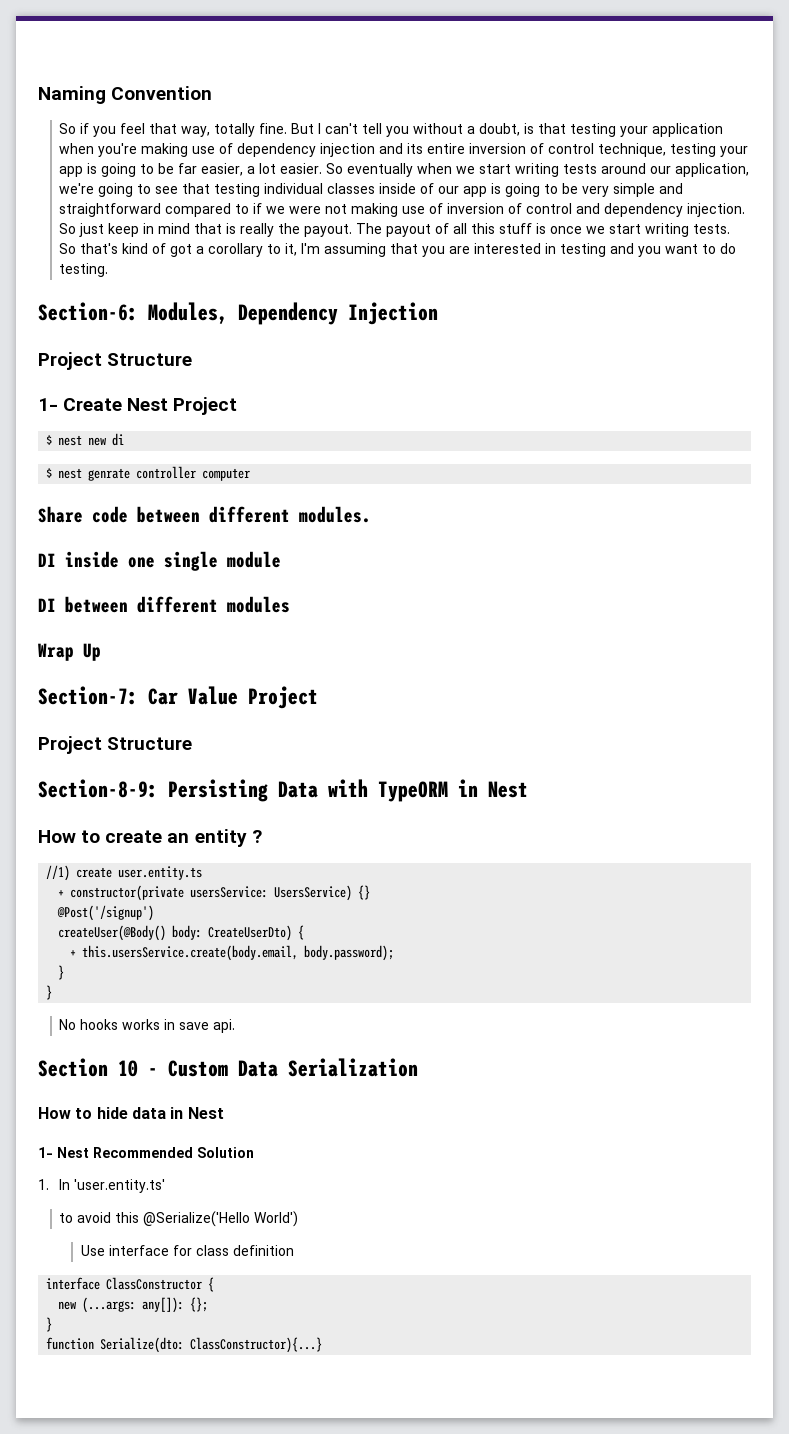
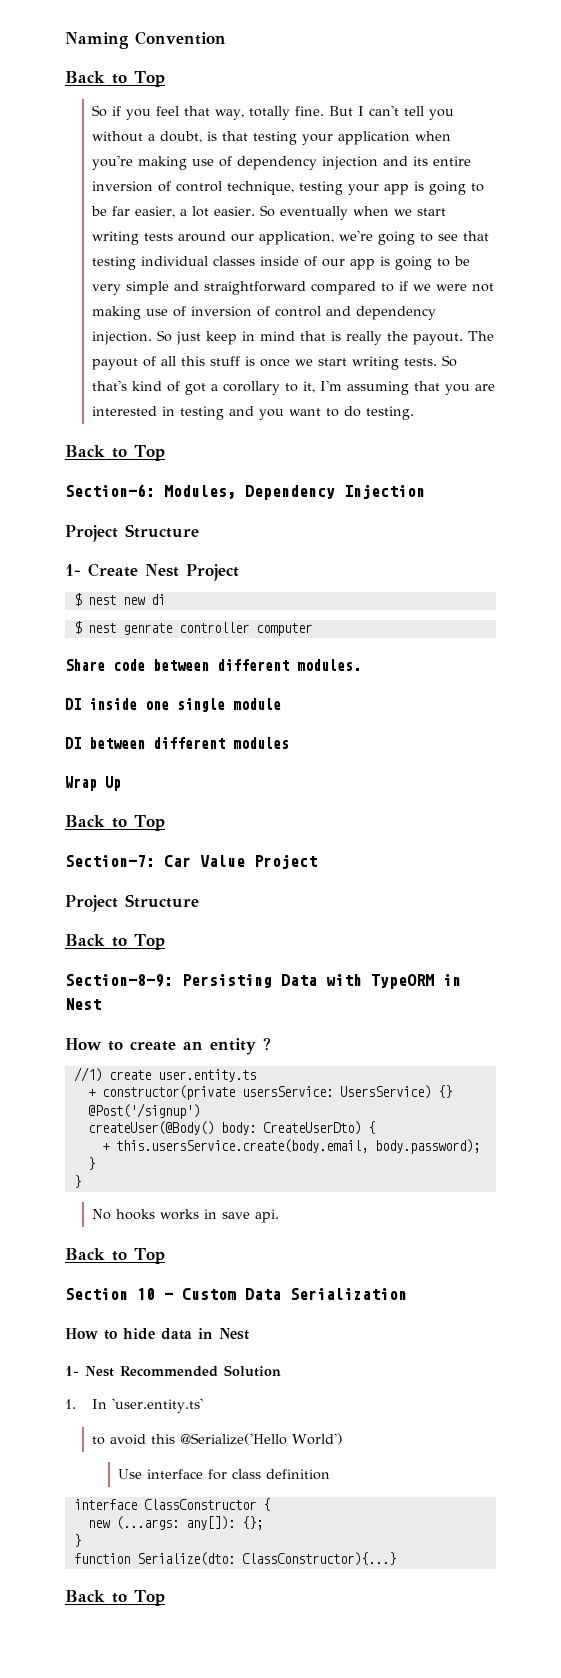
(213, 93) none -> [65,71,165,87] // Back to Top
(109, 270) none -> [65,445,165,461] // Back to Top
(101, 652) none -> [65,815,165,831] // Back to Top
(193, 743) none -> [65,934,165,950] // Back to Top
(236, 1026) none -> [65,1248,165,1264] // Back to Top
(323, 1345) none -> [65,1590,165,1606] // Back to Top

